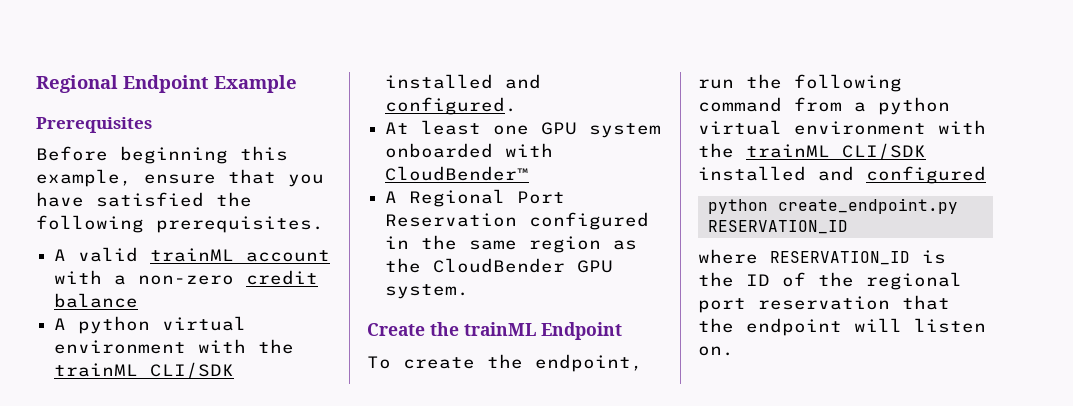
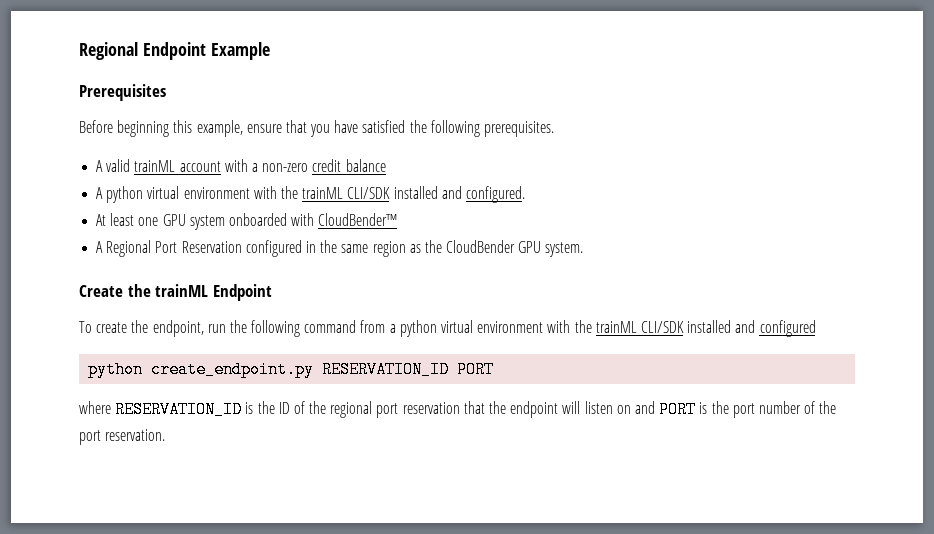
(848, 227) none -> [457,361,495,378] PORT
[698,346,734,356] on. -> [616,401,837,418] [79,429,166,445] on and PORT is the port number of the port reservation.

